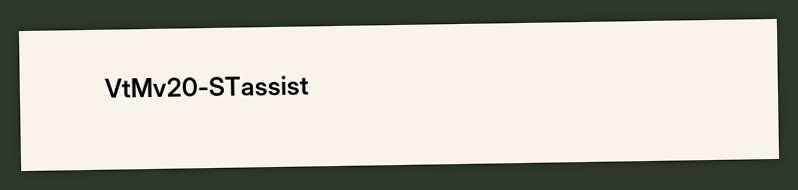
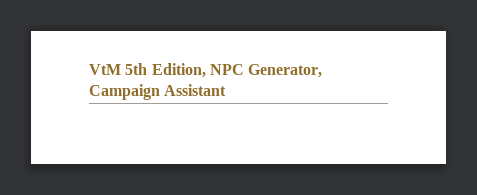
[104,75,309,99] VtMv20-STassist -> [89,63,323,78] [89,84,227,100] VtM 5th Edition, NPC Generator, Campaign Assistant

